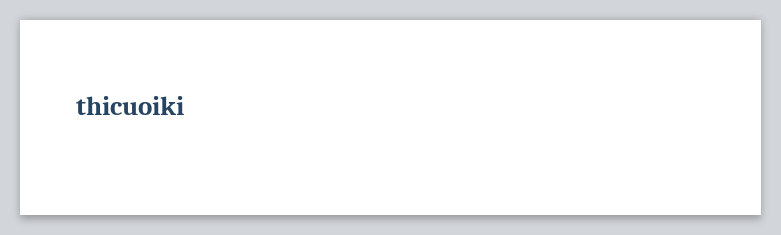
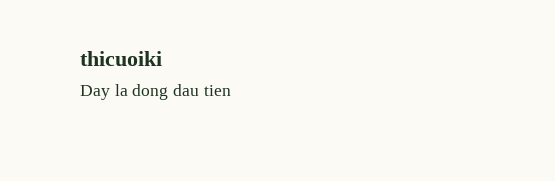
(184, 105) none -> [80,84,231,100] // Day la dong dau tien

